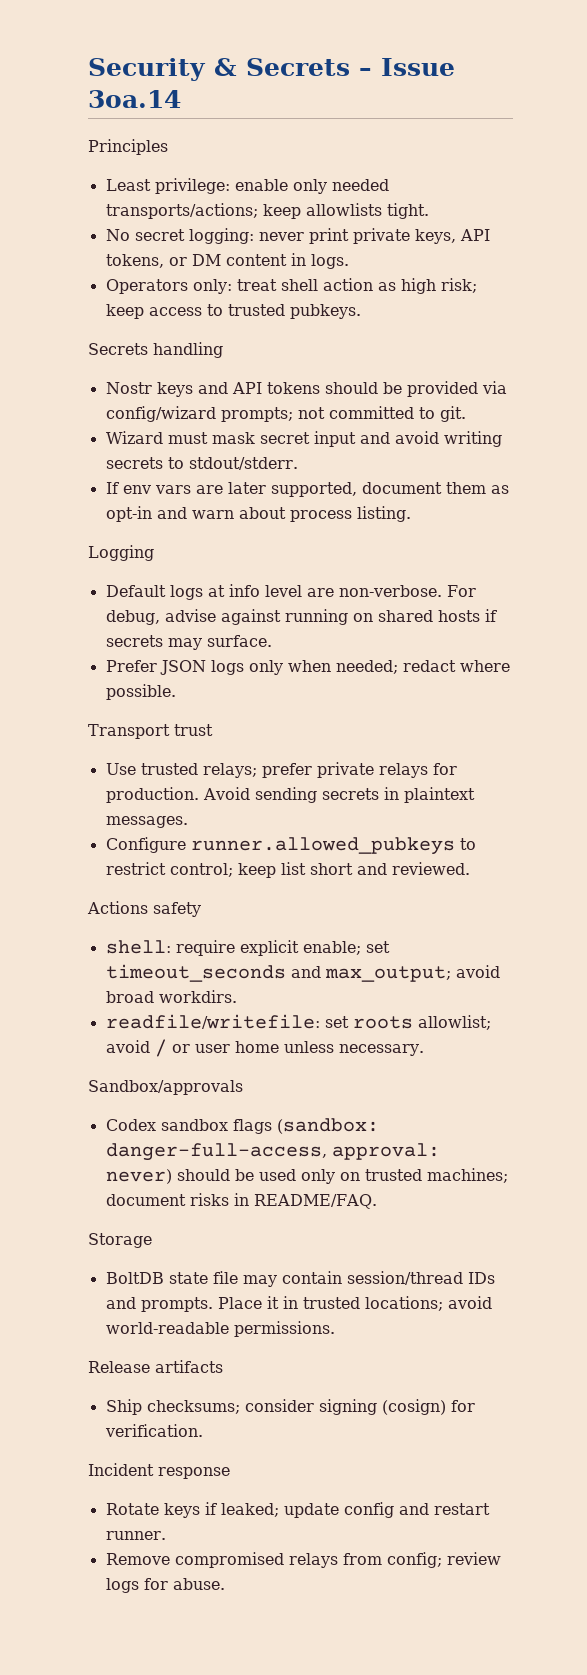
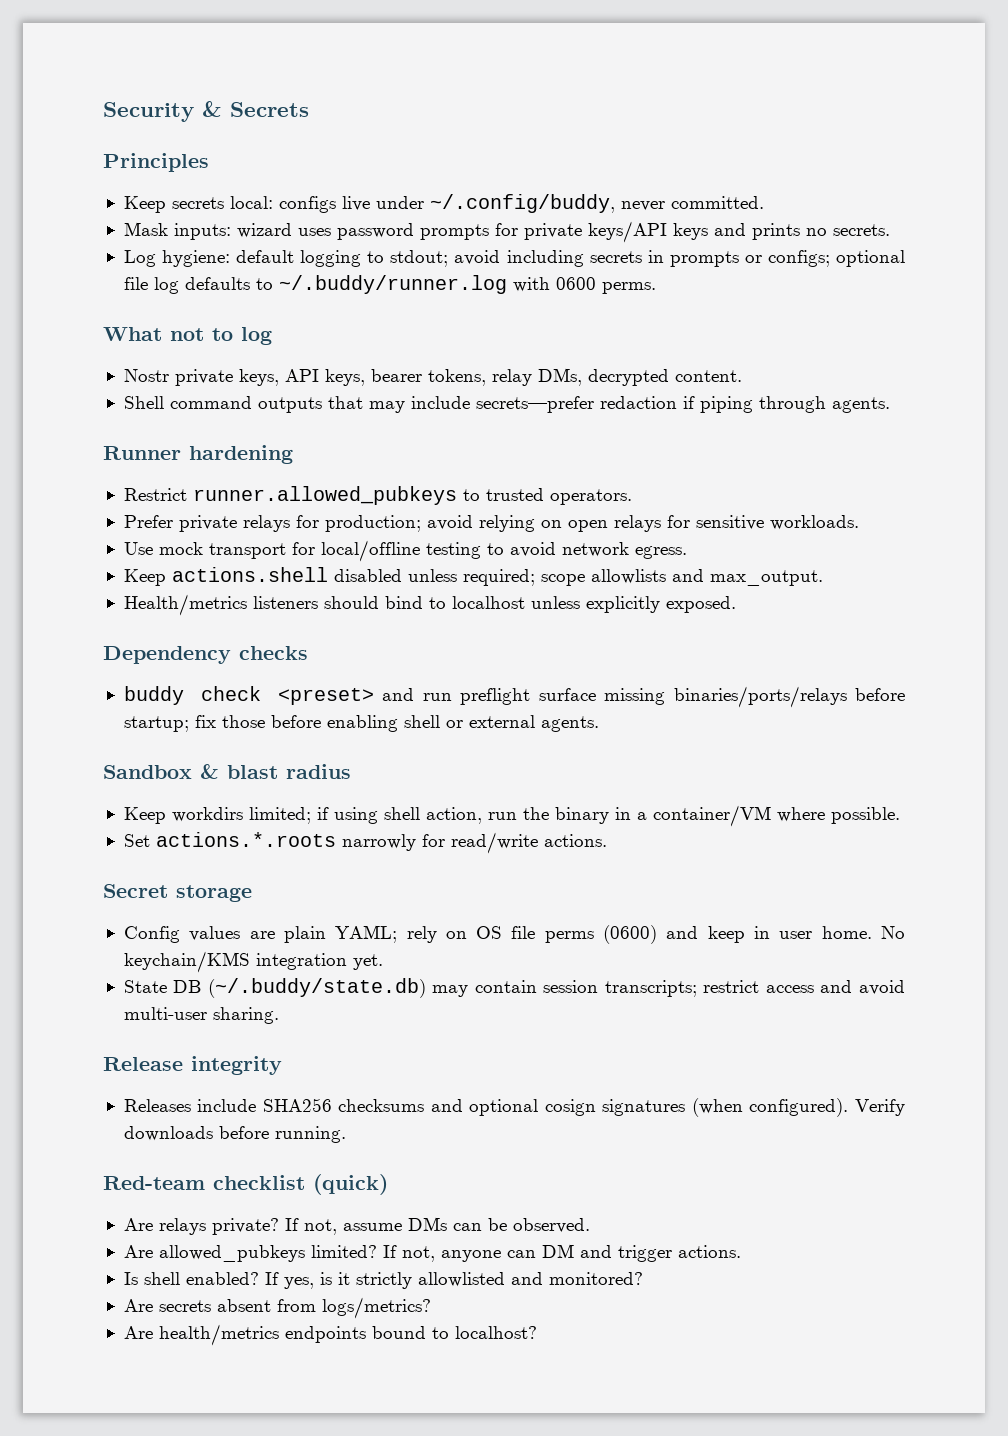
[359,58,455,76] [88,90,181,108] [88,139,168,155] [105,178,389,194] [105,203,429,219] [105,228,490,244] [105,253,349,269] [105,278,477,294] [105,304,361,319] [88,342,223,358] [105,381,507,397] [105,406,466,422] [105,431,502,447] [105,457,298,470] [105,482,509,497] [105,506,411,522] [88,545,154,561] [105,584,476,600] [105,609,497,625] [105,635,272,650] [105,660,510,675] [105,684,176,700] [88,724,213,739] [105,762,457,778] [105,787,475,803] [105,816,188,828] [105,837,476,855] [105,862,470,878] [87,901,201,917] [105,940,390,956] [105,964,500,982] [105,990,237,1003] [105,1014,491,1030] [105,1039,424,1057] [88,1080,243,1095] [105,1118,379,1134] [105,1143,440,1161] [105,1168,508,1184] [105,1193,377,1209] [88,1233,152,1248] [105,1271,495,1287] [105,1296,492,1312] [105,1321,335,1337] [88,1360,223,1373] [105,1399,475,1415] [104,1424,203,1437] [88,1463,230,1479] [105,1502,490,1518] [105,1531,166,1540] [105,1552,501,1568] [105,1578,225,1593] – Issue 3oa.14 // Principles // Least privilege: enable only needed transports/actions; keep allowlists tight. // No secret logging: never print private keys, API tokens, or DM content in logs. // Operators only: treat shell action as high risk; keep access to trusted pubkeys. // Secrets handling // Nostr keys and API tokens should be provided via config/wizard prompts; not committed to git. // Wizard must mask secret input and avoid writing secrets to stdout/stderr. // If env vars are later supported, document them as opt-in and warn about process listing. // Logging // Default logs at info level are non-verbose. For debug, advise against running on shared hosts if secrets may surface. // Prefer JSON logs only when needed; redact where possible. // Transport trust // Use trusted relays; prefer private relays for production. Avoid sending secrets in plaintext messages. // Configure runner.allowed_pubkeys to restrict control; keep list short and reviewed. // Actions safety // shell: require explicit enable; set timeout_seconds and max_output; avoid broad workdirs. // readfile/writefile: set roots allowlist; avoid / or user home unless necessary. // Sandbox/approvals // Codex sandbox flags (sandbox: danger-full-access, approval: never) should be used only on trusted machines; document risks in README/FAQ. // Storage // BoltDB state file may contain session/thread IDs and prompts. Place it in trusted locations; avoid world-readable permissions. // Release artifacts // Ship checksums; consider signing (cosign) for verification. // Incident response // Rotate keys if leaked; update config and restart runner. // Remove compromised relays from config; review logs for abuse. -> [103,153,209,172] [123,194,764,213] [123,221,890,243] [123,250,906,267] [123,275,656,294] [103,327,272,345] [123,368,742,386] [123,396,890,413] [103,445,293,464] [123,486,632,505] [123,515,859,532] [123,540,687,562] [123,567,823,586] [123,594,736,616] [103,646,308,664] [123,686,905,708] [123,715,599,732] [103,764,351,779] [123,805,900,827] [123,832,607,854] [103,884,252,902] [123,925,906,944] [123,951,383,973] [123,978,905,998] [123,1007,279,1024] [103,1056,282,1075] [123,1098,905,1117] [123,1126,346,1143] [103,1174,388,1195] [123,1217,590,1235] [123,1244,741,1262] [123,1272,643,1289] [123,1297,431,1319] [123,1324,537,1346] // Principles // Keep secrets local: configs live under ~/.config/buddy, never committed. // Mask inputs: wizard uses password prompts for private keys/API keys and prints no secrets. // Log hygiene: default logging to stdout; avoid including secrets in prompts or configs; optional file log defaults to ~/.buddy/runner.log with 0600 perms. // What not to log // Nostr private keys, API keys, bearer tokens, relay DMs, decrypted content. // Shell command outputs that may include secrets—prefer redaction if piping through agents. // Runner hardening // Restrict runner.allowed_pubkeys to trusted operators. // Prefer private relays for production; avoid relying on open relays for sensitive workloads. // Use mock transport for local/offline testing to avoid network egress. // Keep actions.shell disabled unless required; scope allowlists and max_output. // Health/metrics listeners should bind to localhost unless explicitly exposed. // Dependency checks // buddy check <preset> and run preflight surface missing binaries/ports/relays before startup; fix those before enabling shell or external agents. // Sandbox & blast radius // Keep workdirs limited; if using shell action, run the binary in a container/VM where possible. // Set actions.*.roots narrowly for read/write actions. // Secret storage // Config values are plain YAML; rely on OS file perms (0600) and keep in user home. No keychain/KMS integration yet. // State DB (~/.buddy/state.db) may contain session transcripts; restrict access and avoid multi-user sharing. // Release integrity // Releases include SHA256 checksums and optional cosign signatures (when configured). Verify downloads before running. // Red-team checklist (quick) // Are relays private? If not, assume DMs can be observed. // Are allowed_pubkeys limited? If not, anyone can DM and trigger actions. // Is shell enabled? If yes, is it strictly allowlisted and monitored? // Are secrets absent from logs/metrics? // Are health/metrics endpoints bound to localhost?

